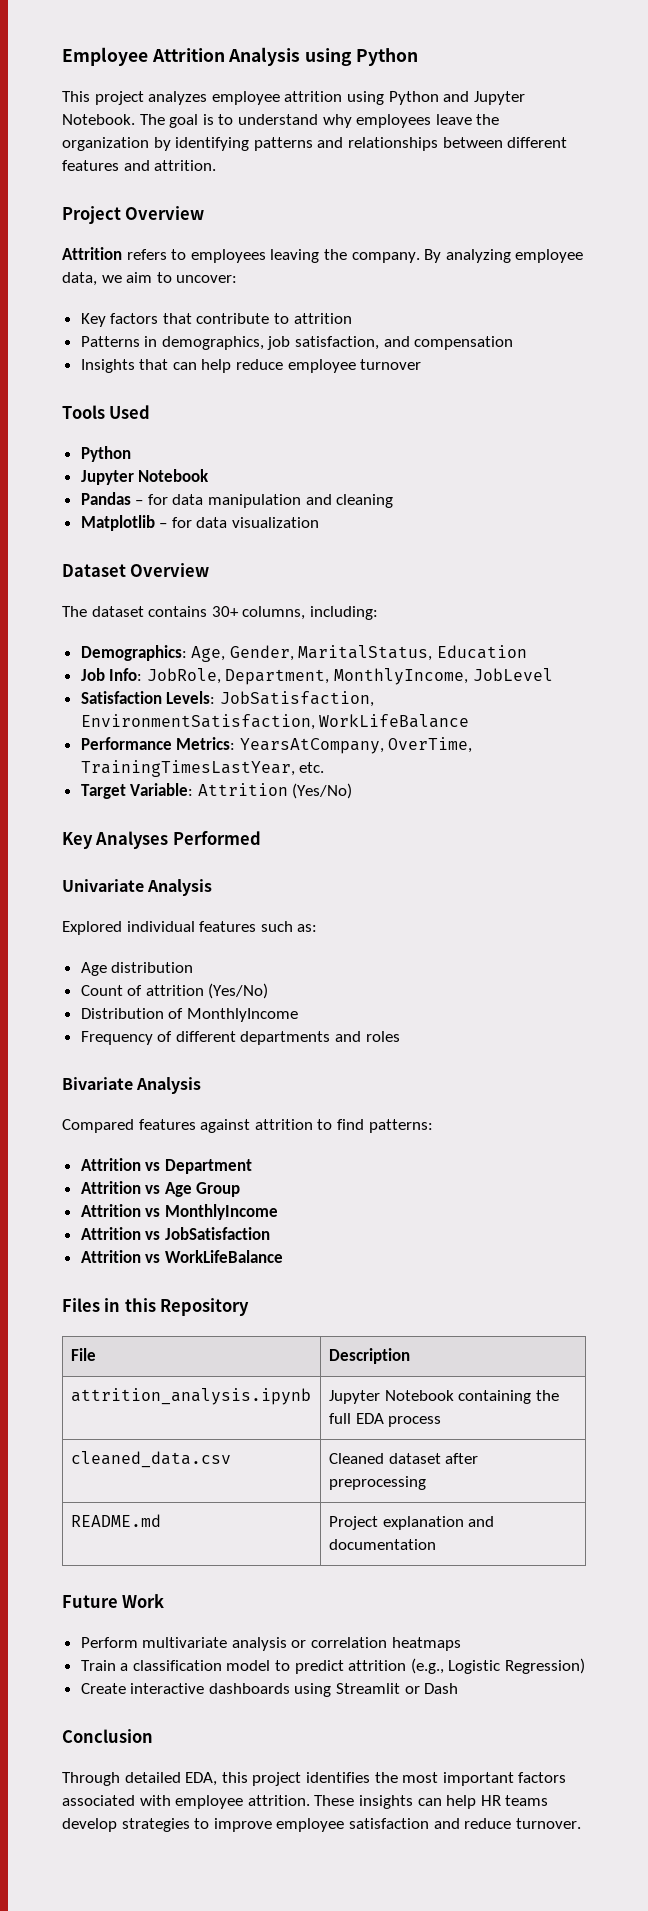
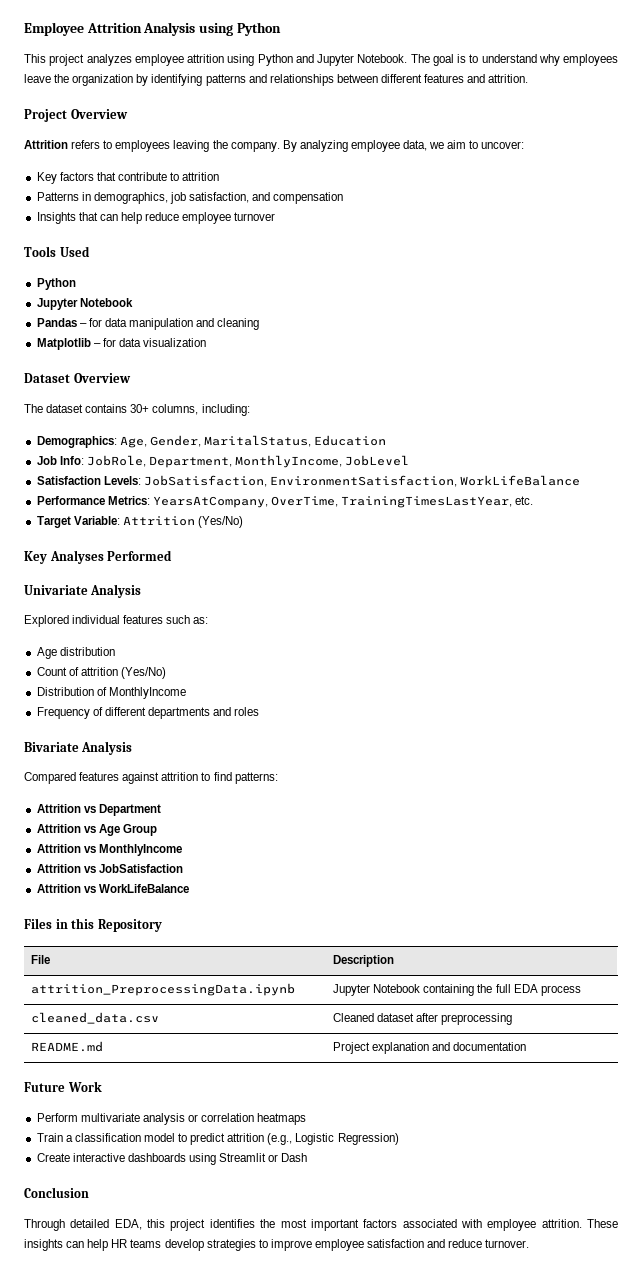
[71,1388,312,1405] attrition_analysis.ipynb -> [31,983,296,996] attrition_PreprocessingData.ipynb

